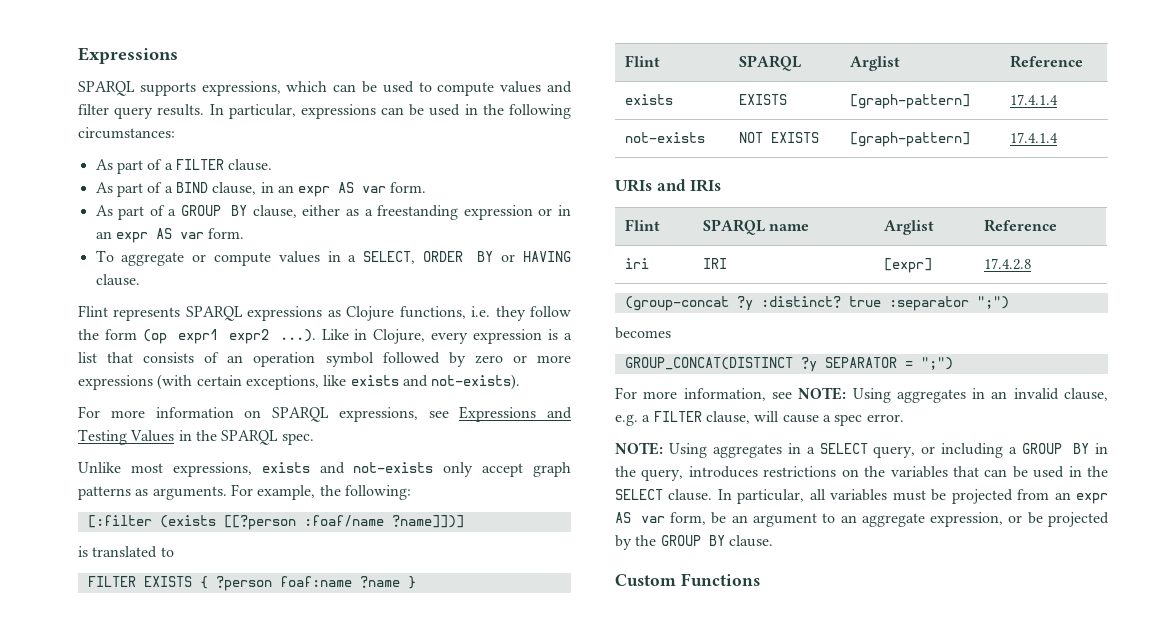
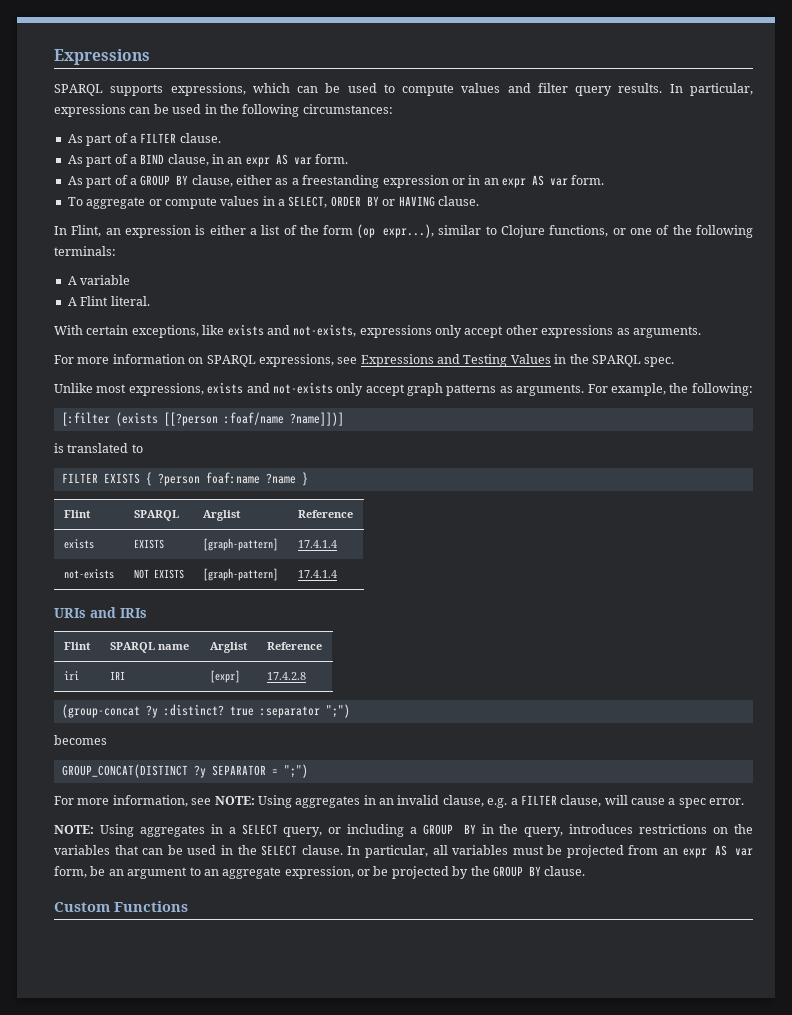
[78,305,572,321] [78,329,572,344] [78,352,572,367] [78,374,193,390] Flint represents SPARQL expressions as Clojure functions, i.e. they follow the form (op expr1 expr2 ...). Like in Clojure, every expression is a list that consists of an operation symbol followed by zero or more expressions (with -> [54,224,754,238] [54,246,116,256] [67,275,131,285] [67,296,150,306] [54,325,83,335] In Flint, an expression is either a list of the form (op expr...), similar to Clojure functions, or one of the following terminals: // A variable // A Flint literal. // With
[431,374,521,390] not-exists). -> [293,324,701,338] not-exists, expressions only accept other expressions as arguments.

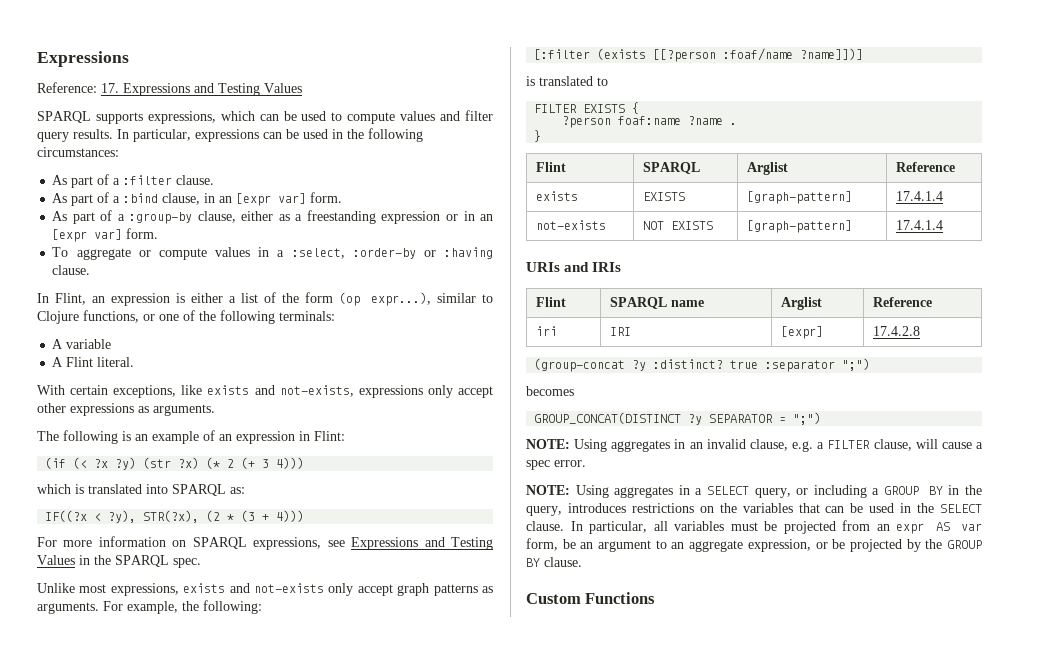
[54,49,150,65] Expressions -> [37,51,129,67] [37,82,302,96] Expressions // Reference: 17. Expressions and Testing Values
[140,133,177,143] FILTER -> [123,175,173,185] :filter
[140,154,165,164] BIND -> [123,193,159,203] :bind
[245,154,312,167] expr AS var -> [236,193,307,206] [expr var]
[140,175,189,186] GROUP BY -> [129,212,193,224] :group-by
[502,175,568,188] expr AS var -> [52,229,123,242] [expr var]
[288,196,435,208] SELECT, ORDER BY or HAVING -> [291,247,494,259] :select, :order-by or :having
(701, 332) none -> [37,430,345,444] [45,457,305,470] [37,484,245,496] [45,510,305,523] // The following is an example of an expression in Flint: // (if (< ?x ?y) (str ?x) (* 2 (+ 3 4))) // which is translated into SPARQL as: // IF((?x < ?y), STR(?x), (2 * (3 + 4)))
(152, 479) none -> (640, 108) //
(296, 478) none -> [730,123,738,125] . //
[54,795,212,807] For more information, see -> (822, 418) none

